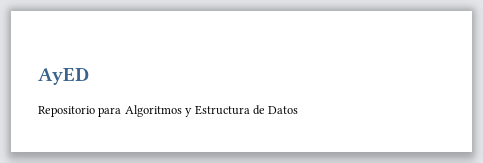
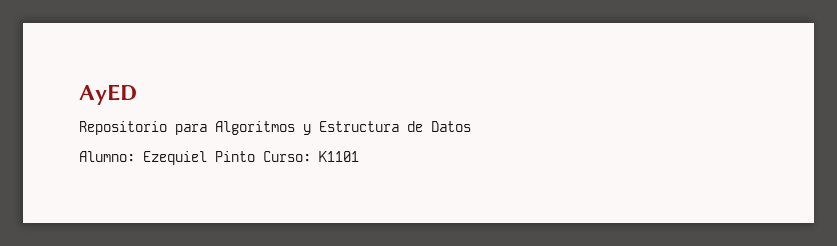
(299, 110) none -> [79,151,359,165] // Alumno: Ezequiel Pinto Curso: K1101

